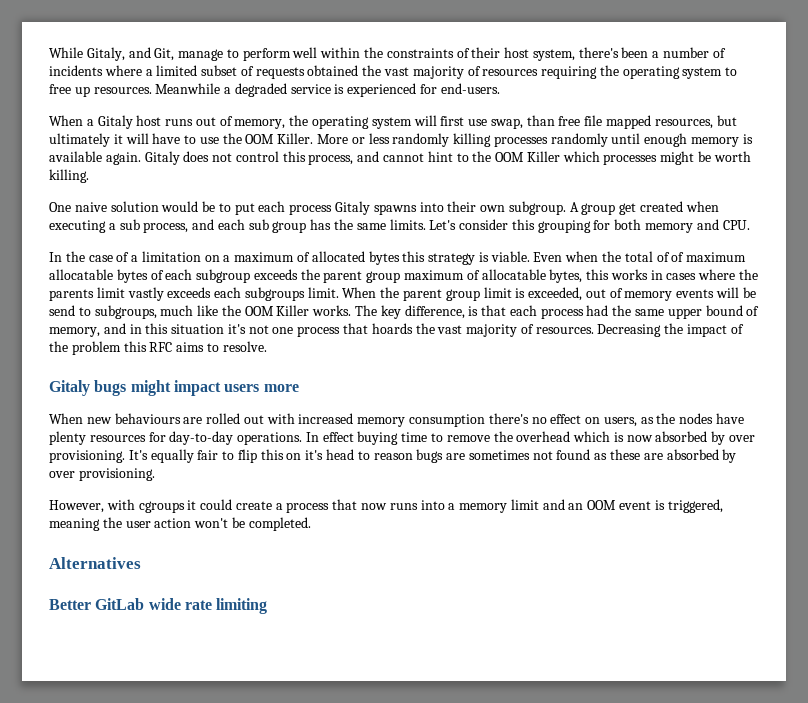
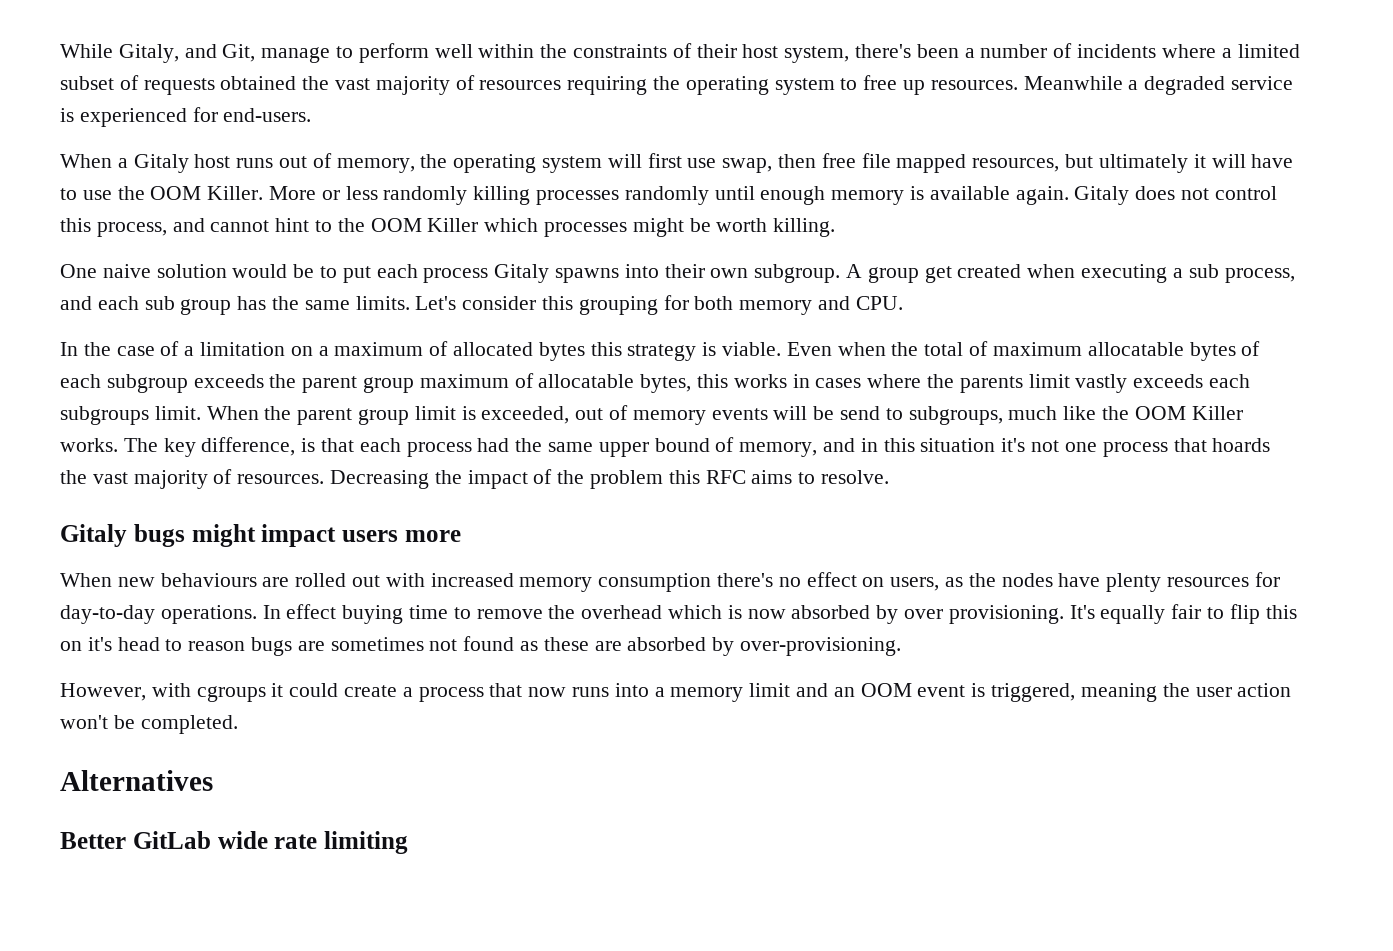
[526,115,555,126] than -> [778,154,817,168] then
[671,252,685,262] of -> (989, 348) none
[49,468,155,481] over provisioning. -> [740,637,902,656] over-provisioning.

